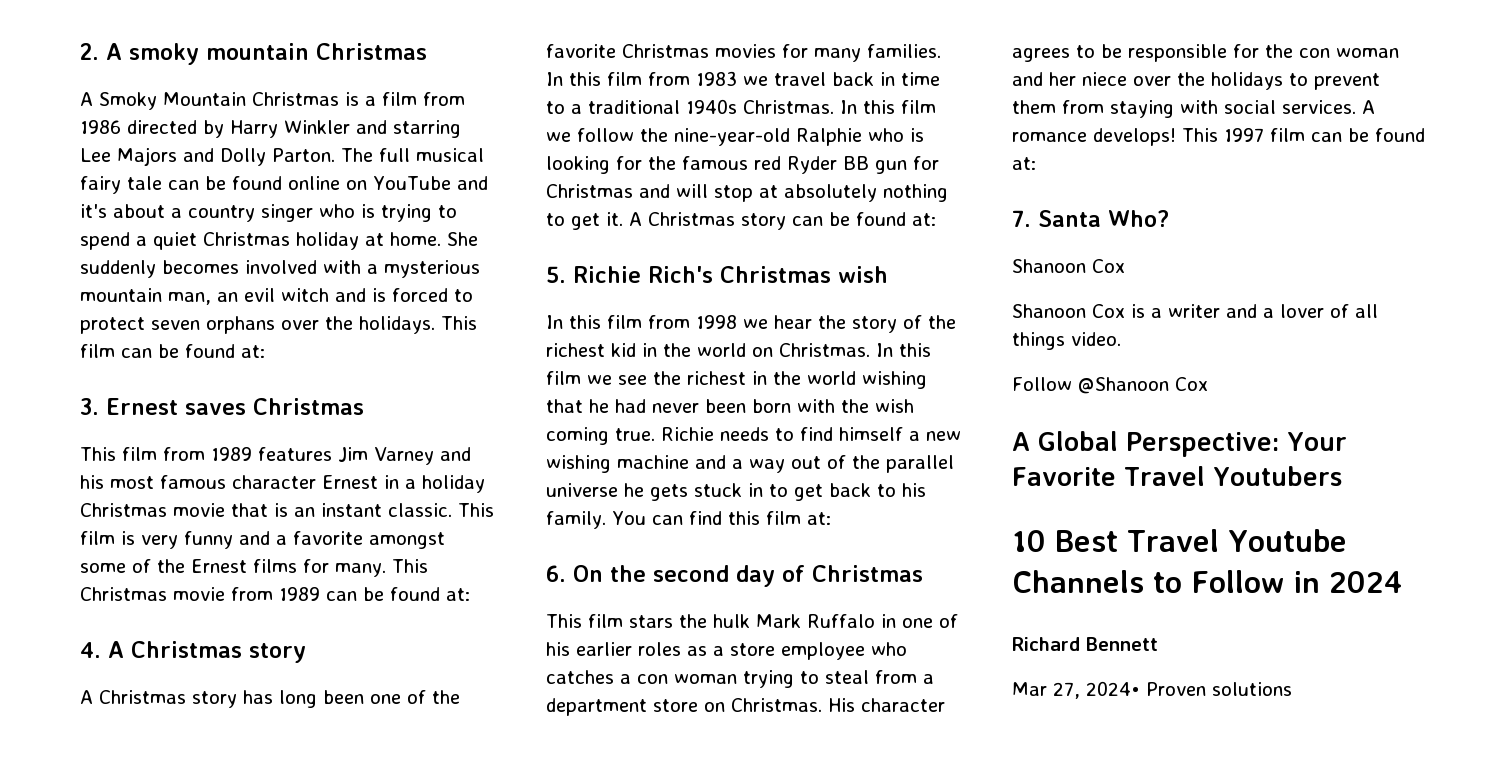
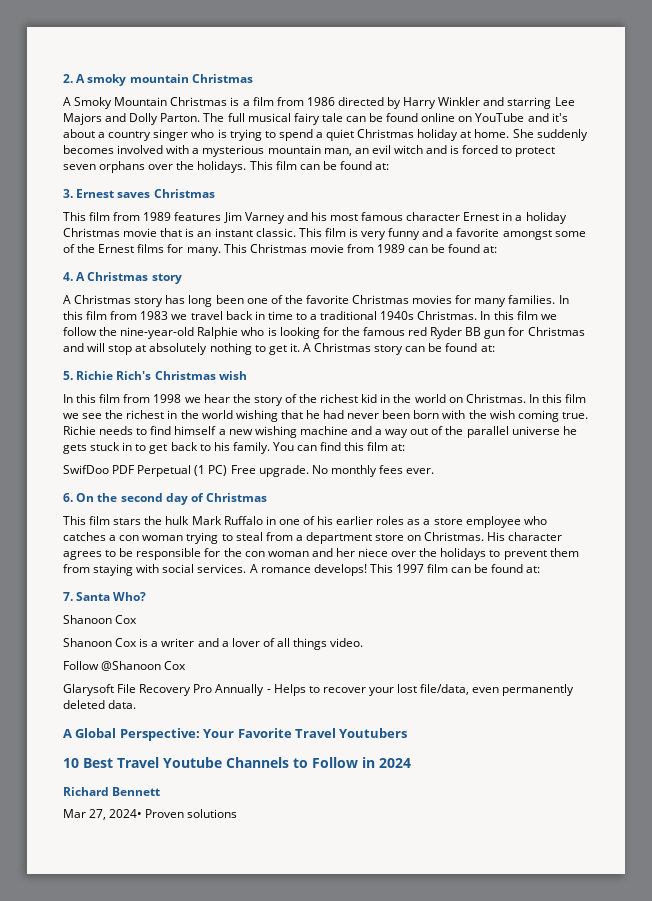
(831, 518) none -> [63,465,435,477] // SwifDoo PDF Perpetual (1 PC) Free upgrade. No monthly fees ever.
(1208, 384) none -> [63,684,575,696] [63,700,137,709] // Glarysoft File Recovery Pro Annually - Helps to recover your lost file/data, even permanently deleted data.

